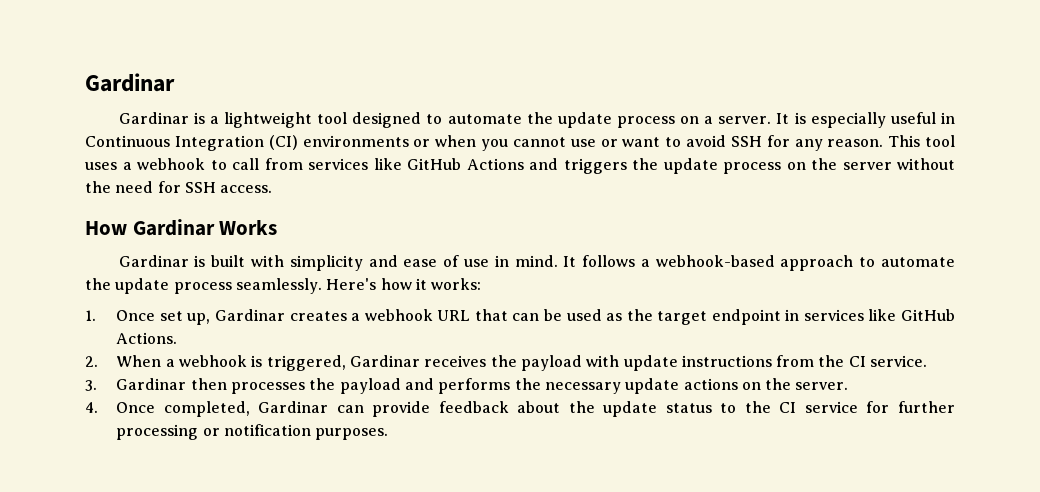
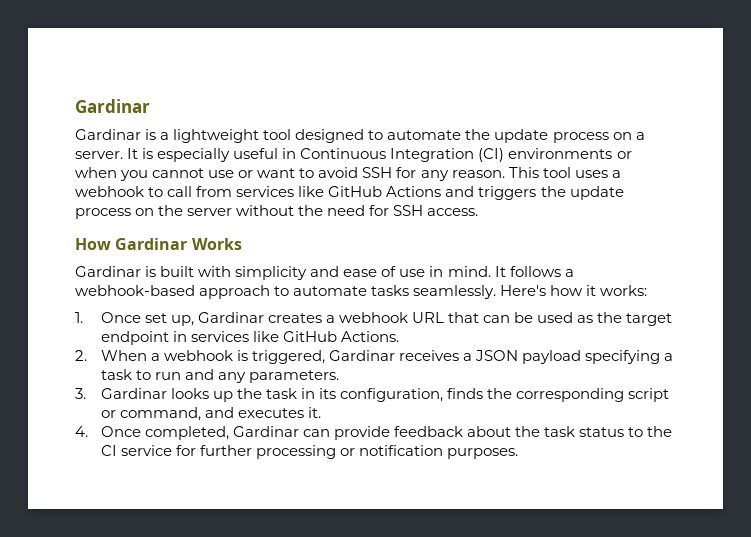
[85,278,232,294] the update process -> [371,285,410,296] tasks
[490,355,928,371] [85,378,849,394] the payload with update instructions from the CI service. // 3. Gardinar then processes the payload and performs the necessary update actions on the server. -> [463,350,674,364] [100,369,339,383] [75,388,670,402] [100,407,321,421] a JSON payload specifying a task to run and any parameters. // 3. Gardinar looks up the task in its configuration, finds the corresponding script or command, and executes it.
[603,401,658,417] update -> [544,426,576,437] task

